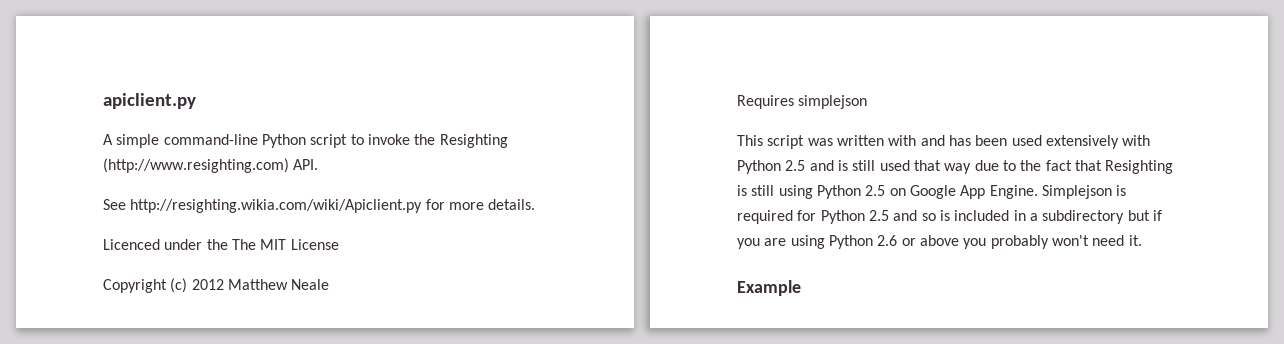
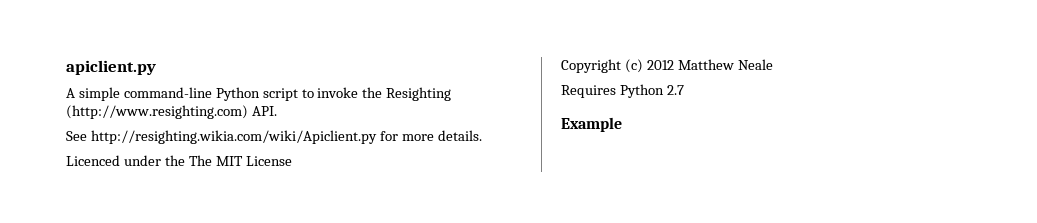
[798,95,868,109] [737,135,1151,149] [737,160,1174,174] [737,185,1127,199] [737,210,1162,224] [737,235,1142,249] simplejson // This script was written with and has been used extensively with Python 2.5 and is still used that way due to the fact that Resighting is still using Python 2.5 on Google App Engine. Simplejson is required for Python 2.5 and so is included in a subdirectory but if you are using Python 2.6 or above you probably won't need it. -> [619,84,684,98] Python 2.7

